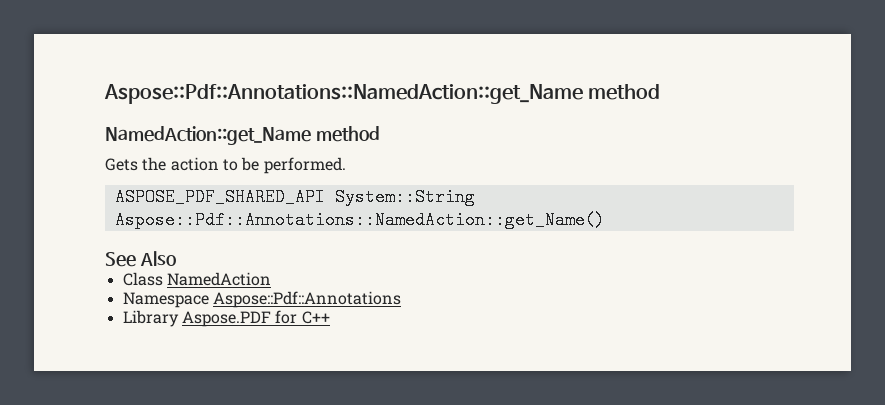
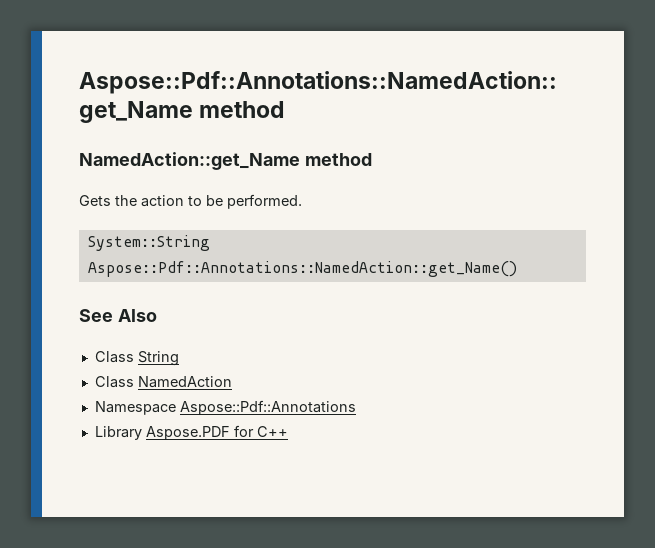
[114,188,325,206] ASPOSE_PDF_SHARED_API -> (302, 201) none
(176, 258) none -> [94,351,179,366] // Class String

